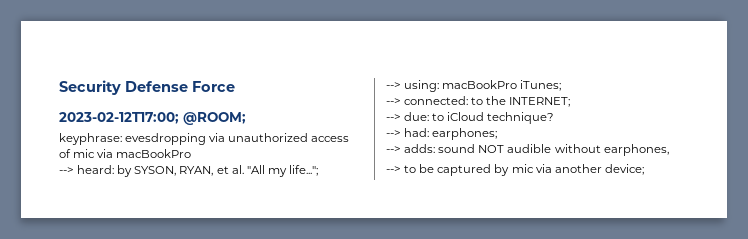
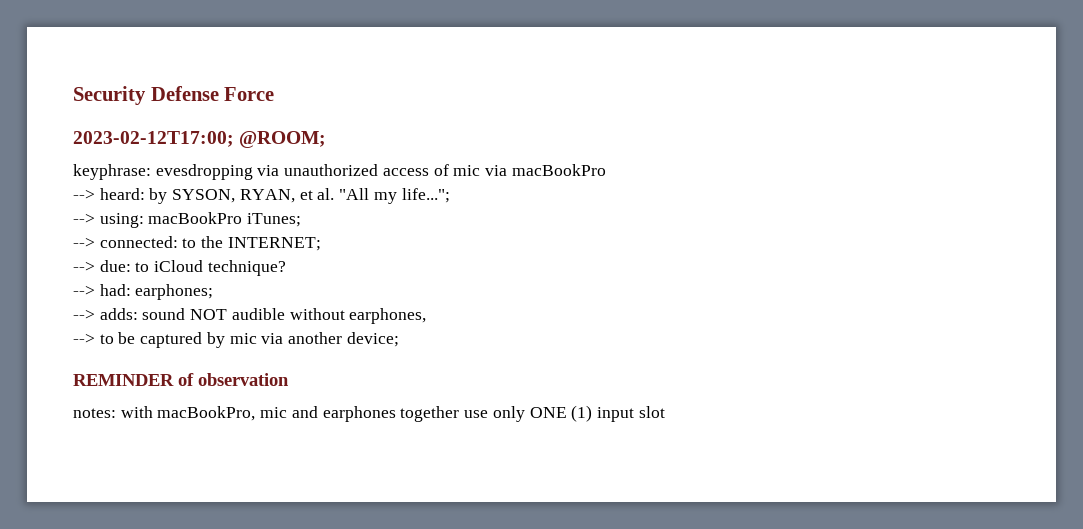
(644, 169) none -> [73,373,289,386] [73,405,665,422] // REMINDER of observation // notes: with macBookPro, mic and earphones together use only ONE (1) input slot

